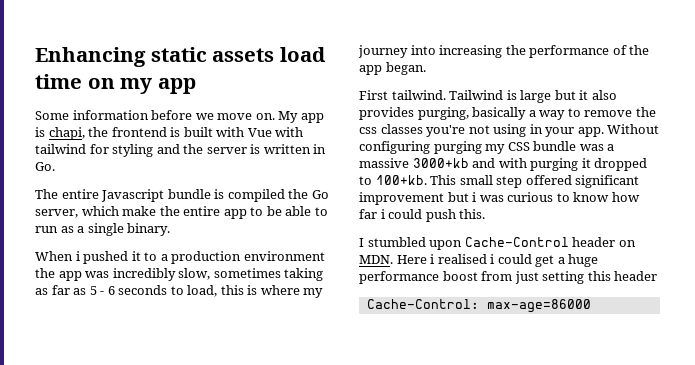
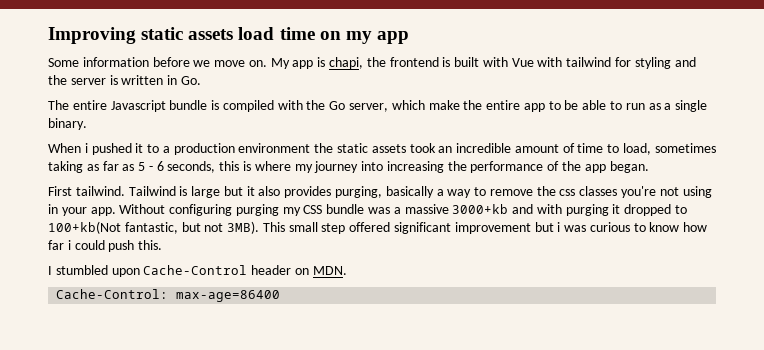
[35,47,146,67] Enhancing -> [48,27,136,44] Improving
(285, 195) none -> [277,100,303,110] with
[58,268,211,281] app was incredibly slow, -> [337,143,652,155] static assets took an incredible amount of time to load,
[118,285,218,297] seconds to load, -> [167,161,216,173] seconds,
[375,175,427,185] 100+kb. -> [48,221,260,234] 100+kb(Not fantastic, but not 3MB).
[396,254,599,267] [359,271,658,284] Here i realised i could get a huge performance boost from just setting this header -> (347, 270) none
[486,299,591,313] max-age=86000 -> [176,290,281,302] max-age=86400

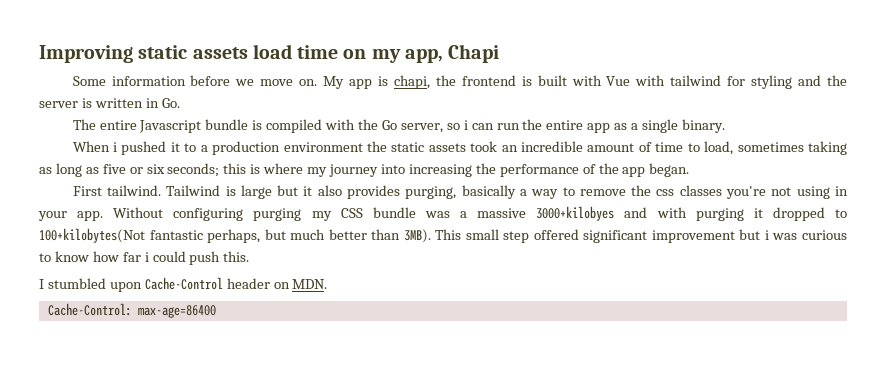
[376,31,409,44] app -> [404,44,500,63] app, Chapi
[391,100,645,112] which make the entire app to be able to run -> [446,119,611,133] so i can run the entire app
[102,161,216,173] far as 5 - 6 seconds, -> [55,163,220,177] long as five or six seconds;
[452,204,509,214] 3000+kb -> [536,206,615,221] 3000+kilobyes
[48,221,224,234] 100+kb(Not fantastic, but not -> [39,228,401,243] 100+kilobytes(Not fantastic perhaps, but much better than

